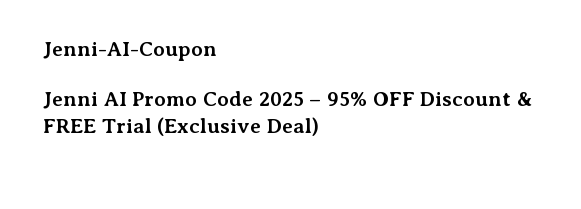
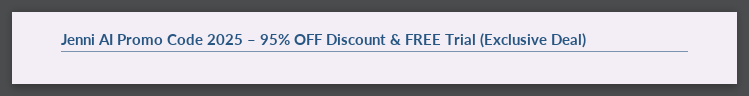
[43,42,217,61] Jenni-AI-Coupon // -> (61, 39) none

